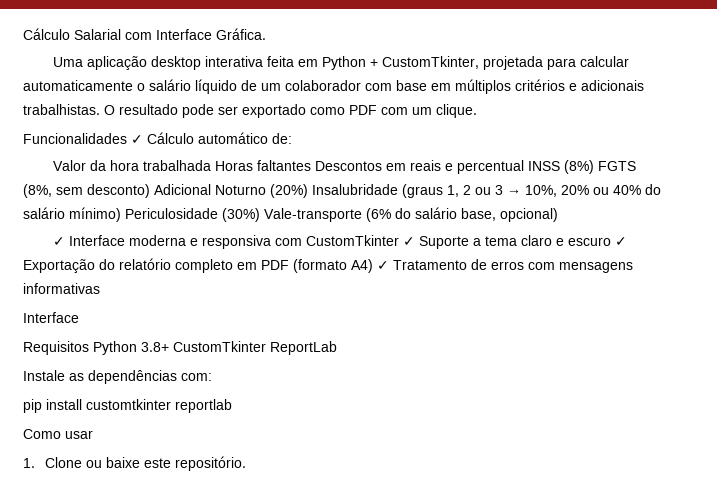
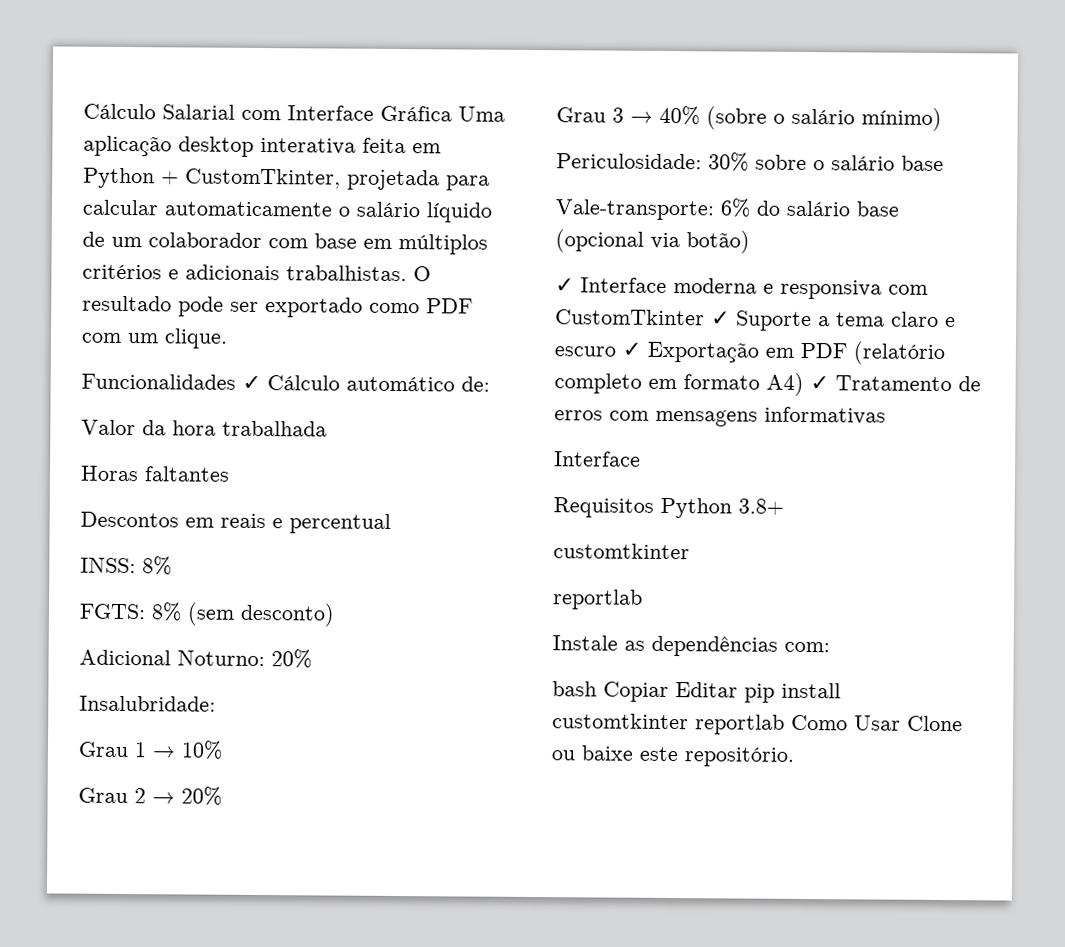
[216,28,266,40] Gráfica. // -> [380,105,452,122] Gráfica
(211, 165) none -> (327, 428) //
(311, 165) none -> (230, 474) //
[527,160,636,174] [23,184,661,198] [23,207,558,222] INSS (8%) FGTS (8%, sem desconto) Adicional Noturno (20%) Insalubridade (graus 1, 2 ou 3 → 10%, 20% ou 40% do salário mínimo) Periculosidade (30%) Vale-transporte (6% do salário base, opcional) -> [80,556,172,576] [79,602,335,627] [79,649,312,669] [79,695,216,712] [78,740,223,760] [78,786,222,806] [556,105,942,131] [556,152,944,172] [555,198,900,221] [555,229,750,254] // INSS: 8% // FGTS: 8% (sem desconto) // Adicional Noturno: 20% // Insalubridade: // Grau 1 → 10% // Grau 2 → 20% // Grau 3 → 40% (sobre o salário mínimo) // Periculosidade: 30% sobre o salário base // Vale-transporte: 6% do salário base (opcional via botão)
[99,258,347,273] do relatório completo em PDF (formato -> [765,341,945,366] [554,373,760,394] em PDF (relatório completo em formato
[173,341,337,355] CustomTkinter ReportLab -> [553,543,690,560] [553,589,643,610] // customtkinter // reportlab
(212, 377) none -> [552,681,738,703] bash Copiar Editar
[23,429,93,439] [23,458,35,468] // Como usar // 1. -> [791,714,901,731] Como Usar

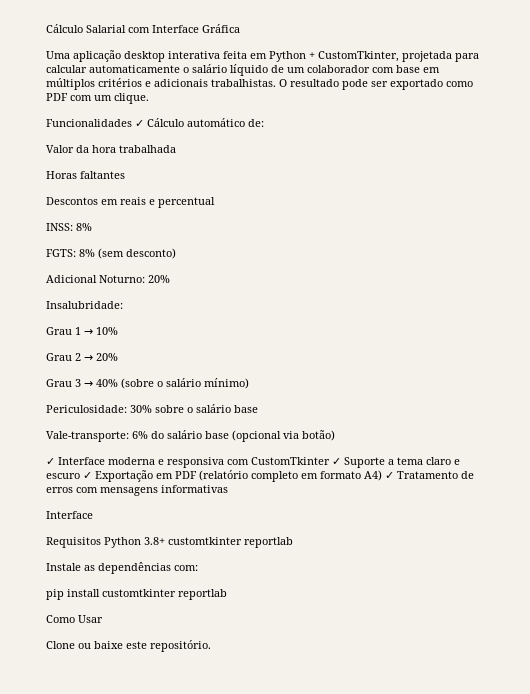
(452, 113) none -> (240, 28) //
[553,543,690,560] // customtkinter // -> [168,537,242,545] customtkinter
[552,681,738,703] bash Copiar Editar -> (198, 568) none
(785, 724) none -> (227, 594) //
(901, 723) none -> (103, 619) //

